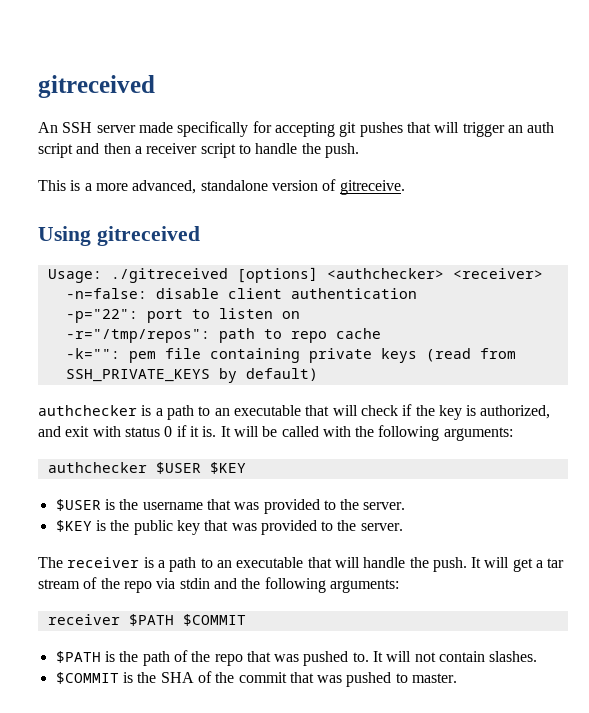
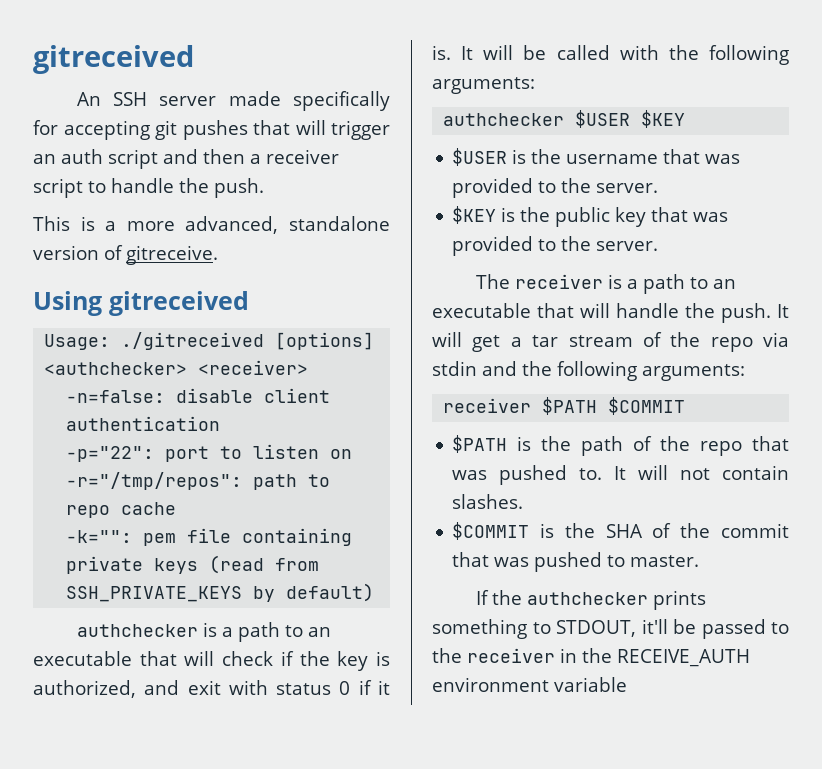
(458, 678) none -> [475,590,706,610] [432,619,789,639] [432,648,750,667] [432,677,627,692] // If the authchecker prints something to STDOUT, it'll be passed to the receiver in the RECEIVE_AUTH environment variable

